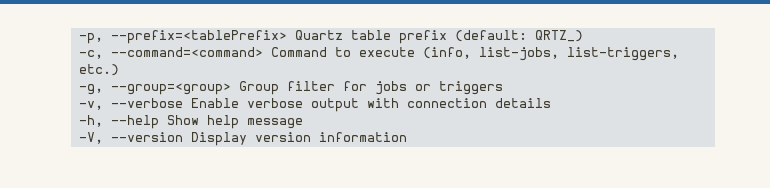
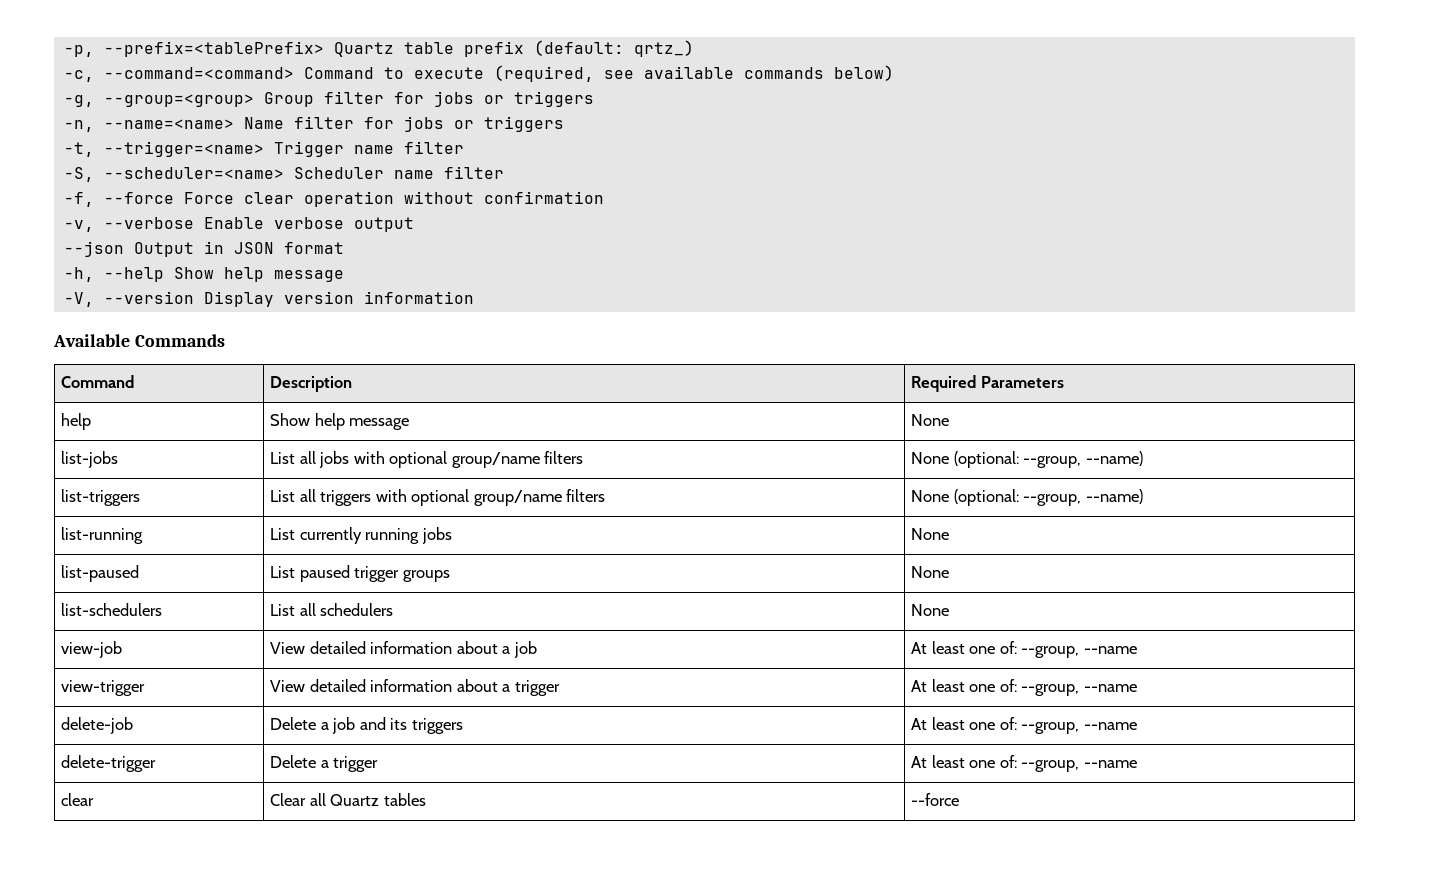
[535,30,584,42] QRTZ_) -> [633,40,694,57] qrtz_)
[423,47,680,61] [79,64,120,76] (info, list-jobs, list-triggers, etc.) -> [493,65,894,82] (required, see available commands below)
(504, 88) none -> [63,116,564,132] [63,141,464,157] [63,166,504,182] [63,191,604,207] // -n, --name=<name> Name filter for jobs or triggers // -t, --trigger=<name> Trigger name filter // -S, --scheduler=<name> Scheduler name filter // -f, --force Force clear operation without confirmation
[367,98,552,108] with connection details -> [63,241,344,257] // --json Output in JSON format
(408, 137) none -> [53,334,225,347] [61,375,135,388] [270,376,353,392] [911,375,1064,392] [61,413,92,430] [270,413,410,430] [911,414,950,426] [61,451,119,468] [270,451,584,468] [911,451,1143,468] [61,489,141,506] [270,489,606,506] [911,489,1143,506] [61,527,144,544] [270,527,452,544] [911,528,950,540] [61,565,140,582] [270,565,450,582] [911,566,950,578] [61,603,163,616] [270,603,394,616] [911,604,950,616] [61,641,123,658] [270,641,537,658] [911,641,1137,658] [61,680,146,696] [270,679,560,696] [911,679,1137,696] [61,717,134,734] [270,717,463,734] [911,717,1137,734] [61,755,157,772] [270,755,379,772] [911,755,1137,772] [61,793,95,806] [270,793,426,806] [911,793,960,806] // Available Commands // Command | Description | Required Parameters // help | Show help message | None // list-jobs | List all jobs with optional group/name filters | None (optional: --group, --name) // list-triggers | List all triggers with optional group/name filters | None (optional: --group, --name) // list-running | List currently running jobs | None // list-paused | List paused trigger groups | None // list-schedulers | List all schedulers | None // view-job | View detailed information about a job | At least one of: --group, --name // view-trigger | View detailed information about a trigger | At least one of: --group, --name // delete-job | Delete a job and its triggers | At least one of: --group, --name // delete-trigger | Delete a trigger | At least one of: --group, --name // clear | Clear all Quartz tables | --force

